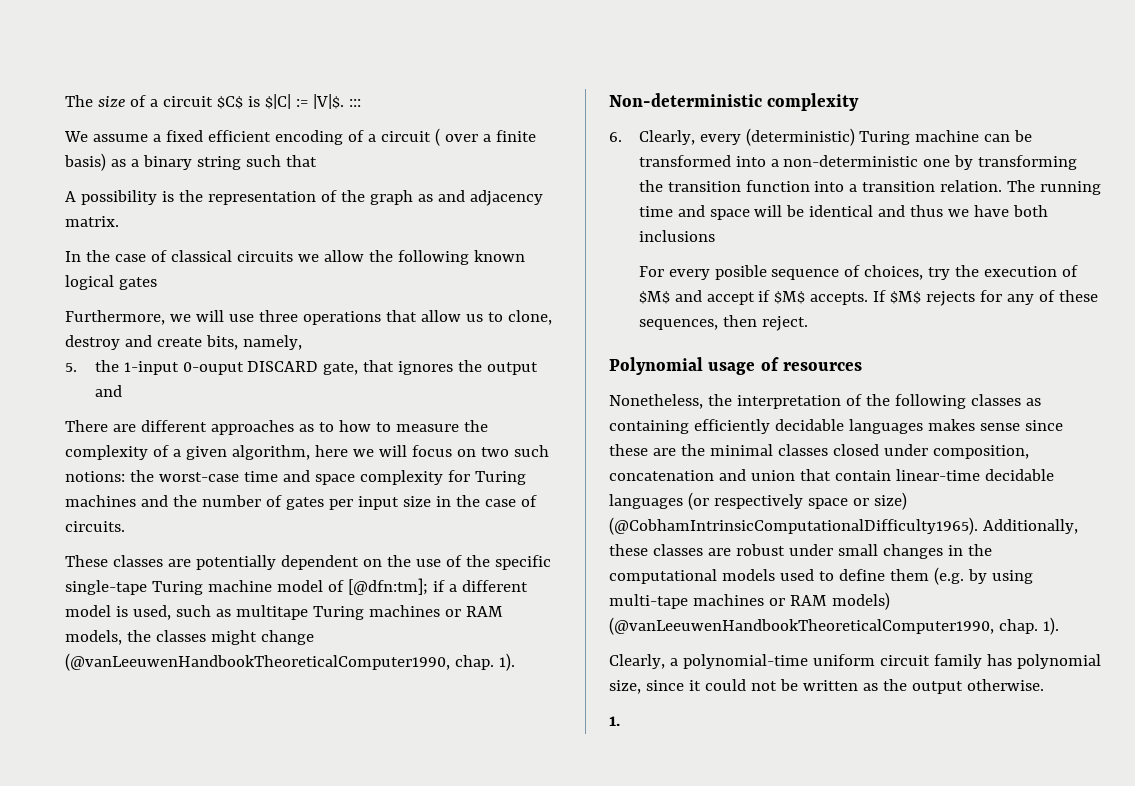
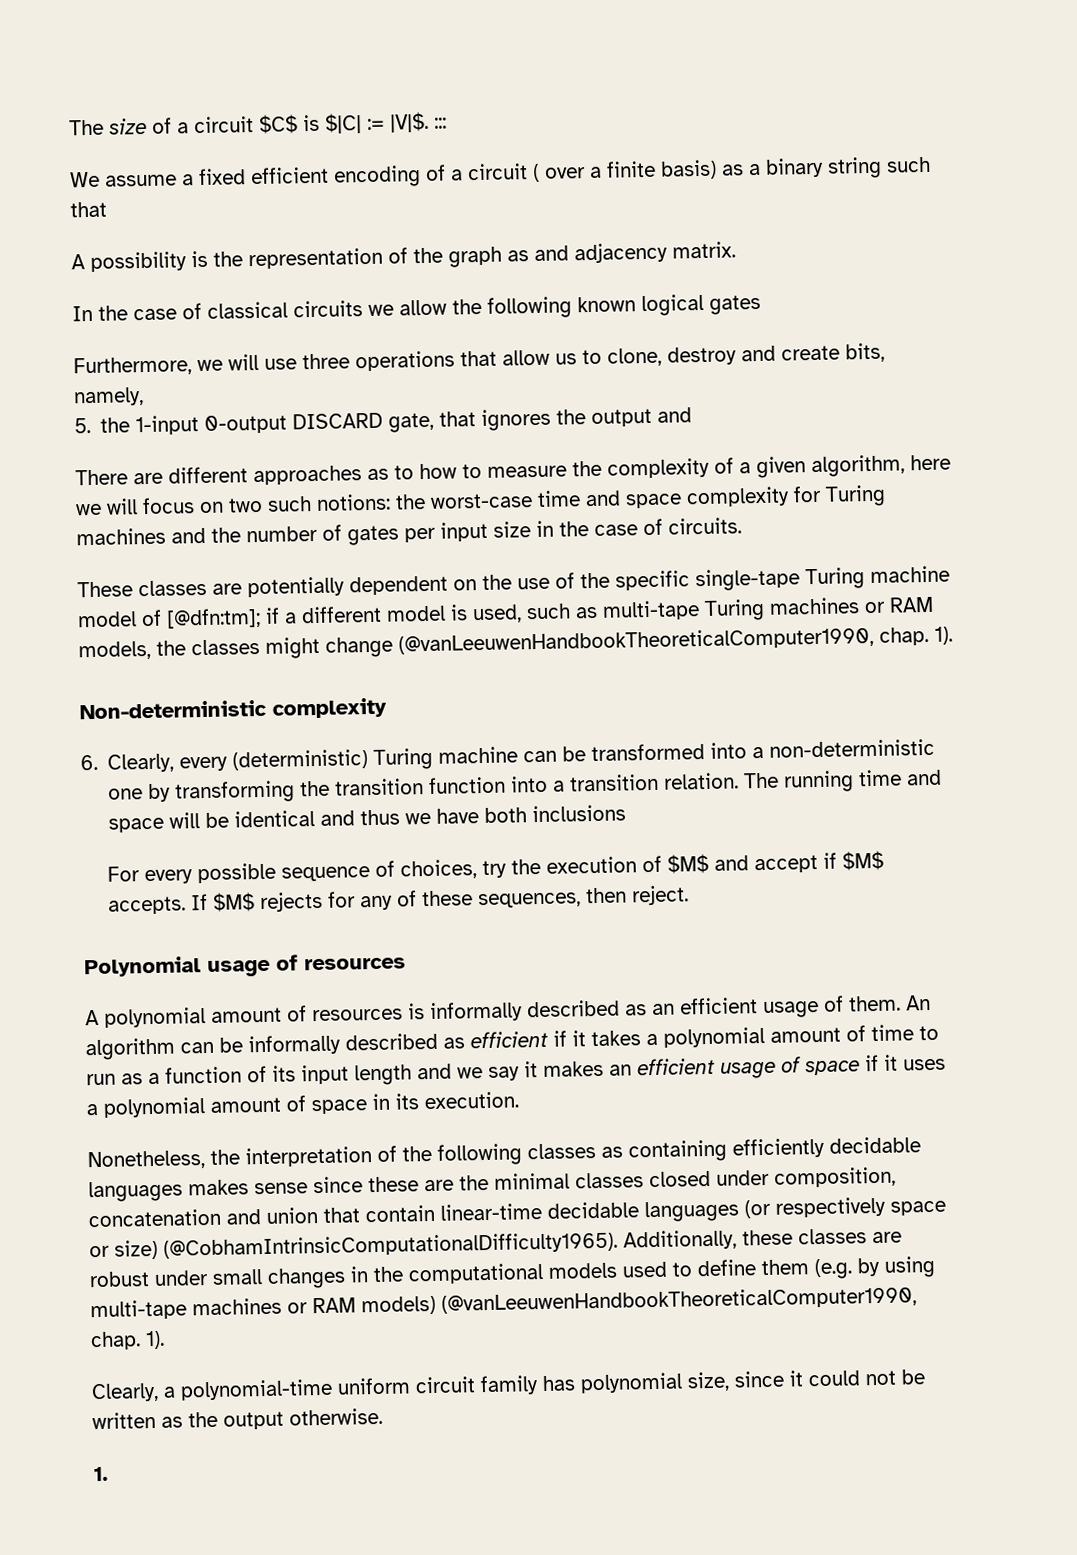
[182,362,244,375] 0-ouput -> [204,414,288,434] 0-output
[235,605,308,620] multitape -> [602,600,700,621] multi-tape
[714,265,767,280] posible -> [197,862,277,884] possible
(862, 366) none -> [85,994,931,1028] [85,1024,939,1061] [86,1054,946,1086] [86,1091,519,1118] // A polynomial amount of resources is informally described as an efficient usage of them. An algorithm can be informally described as efficient if it takes a polynomial amount of time to run as a function of its input length and we say it makes an efficient usage of space if it uses a polynomial amount of space in its execution.

